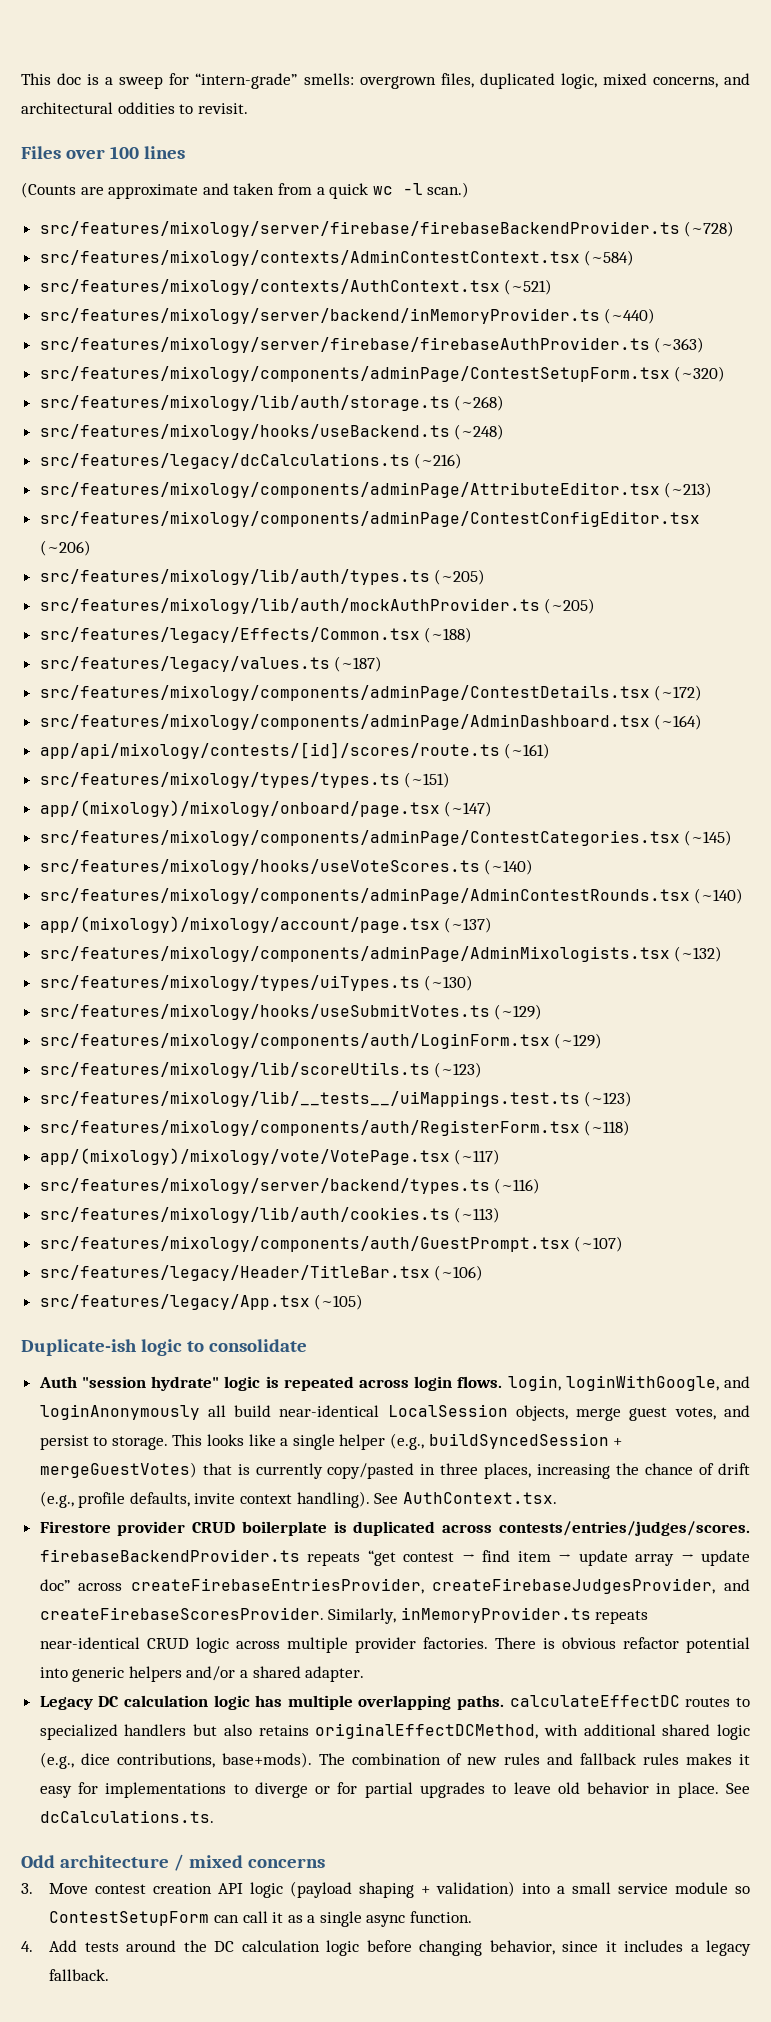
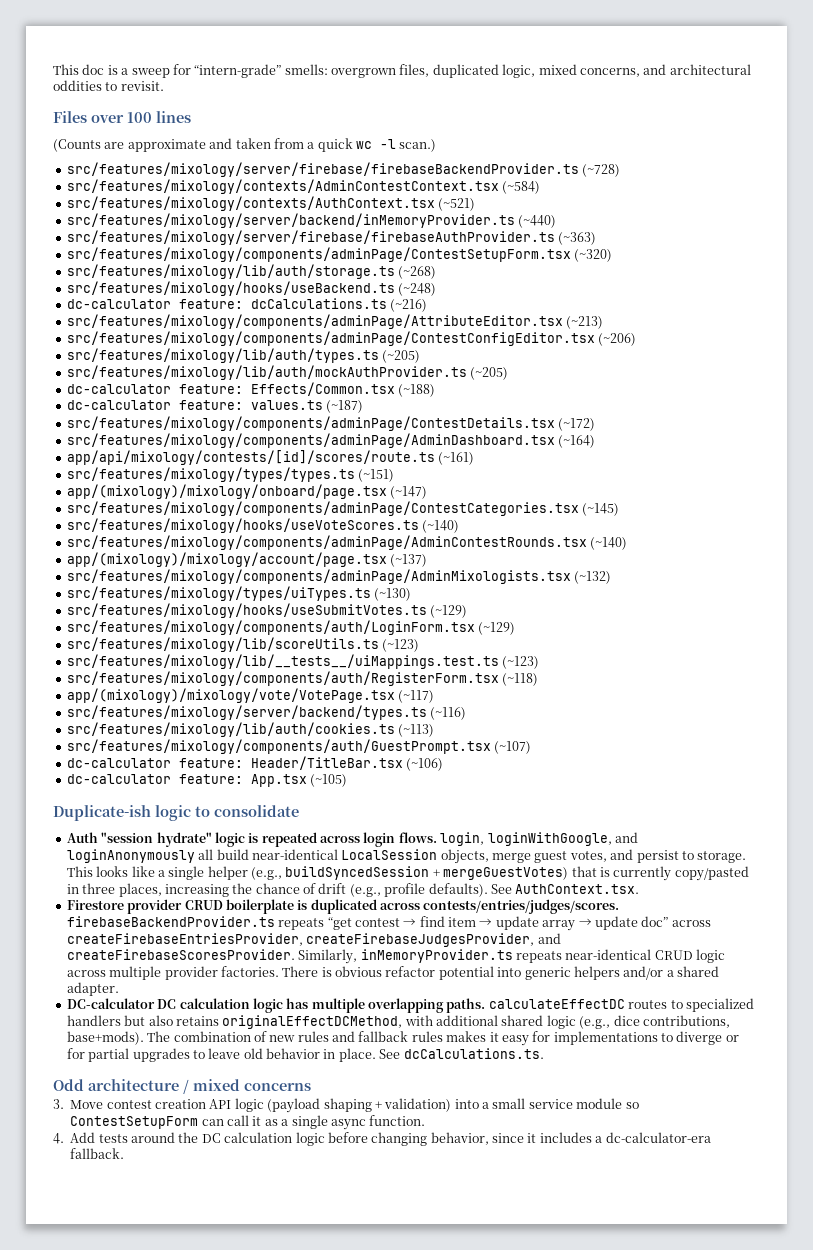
[39,453,410,469] src/features/legacy/dcCalculations.ts -> [66,298,387,309] dc-calculator feature: dcCalculations.ts
[39,627,473,643] [39,656,330,672] src/features/legacy/Effects/Common.tsx (~188) // src/features/legacy/values.ts -> [66,382,436,397] [66,400,323,410] dc-calculator feature: Effects/Common.tsx (~188) // dc-calculator feature: values.ts
[39,1265,484,1281] [39,1294,310,1310] src/features/legacy/Header/TitleBar.tsx (~106) // src/features/legacy/App.tsx -> [66,756,444,771] [66,774,307,787] dc-calculator feature: Header/TitleBar.tsx (~106) // dc-calculator feature: App.tsx
[129,1491,370,1508] defaults, invite context handling). -> [428,883,488,897] defaults).
[39,1696,93,1710] Legacy -> [66,998,155,1009] DC-calculator
[706,1940,752,1956] legacy -> [605,1132,711,1143] dc-calculator-era

